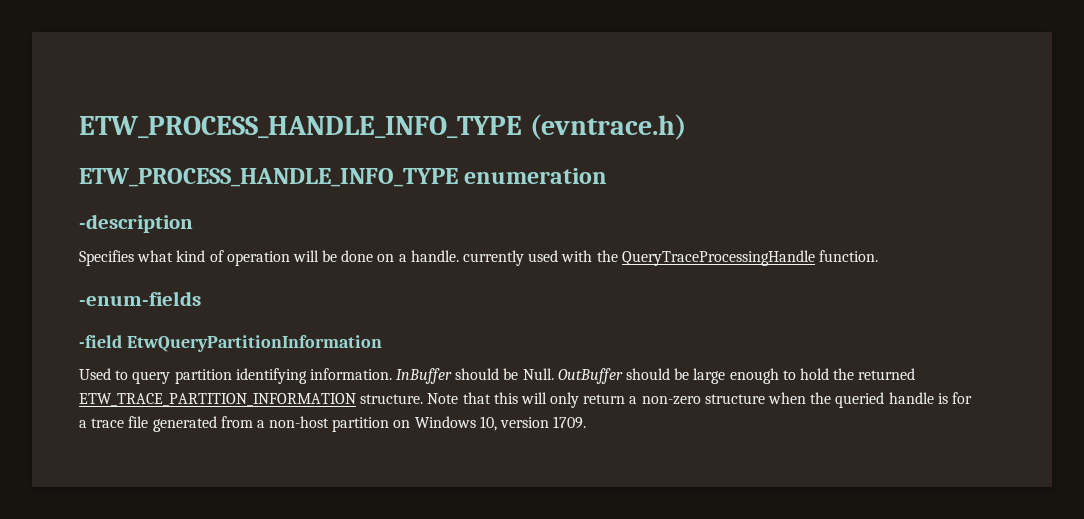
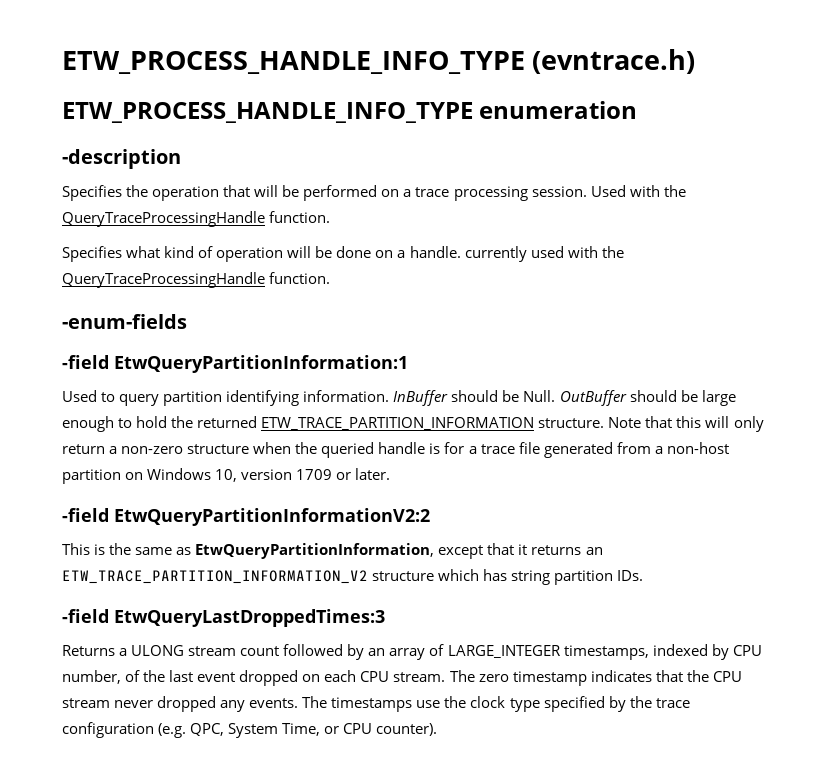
(193, 223) none -> [62,185,686,201] [62,211,331,227] // Specifies the operation that will be performed on a trace processing session. Used with the QueryTraceProcessingHandle function.
[126,335,382,352] EtwQueryPartitionInformation -> [114,355,408,373] EtwQueryPartitionInformation:1
[553,416,587,429] 1709. -> [296,468,391,480] [62,508,430,526] [62,543,603,559] [62,569,644,585] [62,609,385,627] [62,644,762,660] [62,670,742,686] [62,696,690,712] [62,722,438,738] 1709 or later. // -field EtwQueryPartitionInformationV2:2 // This is the same as EtwQueryPartitionInformation, except that it returns an ETW_TRACE_PARTITION_INFORMATION_V2 structure which has string partition IDs. // -field EtwQueryLastDroppedTimes:3 // Returns a ULONG stream count followed by an array of LARGE_INTEGER timestamps, indexed by CPU number, of the last event dropped on each CPU stream. The zero timestamp indicates that the CPU stream never dropped any events. The timestamps use the clock type specified by the trace configuration (e.g. QPC, System Time, or CPU counter).

